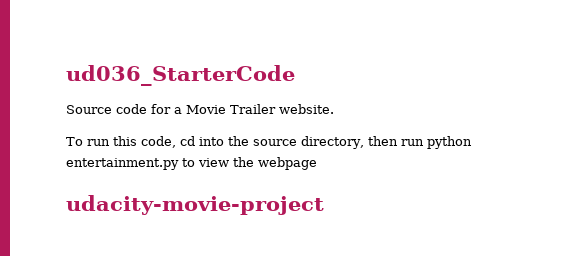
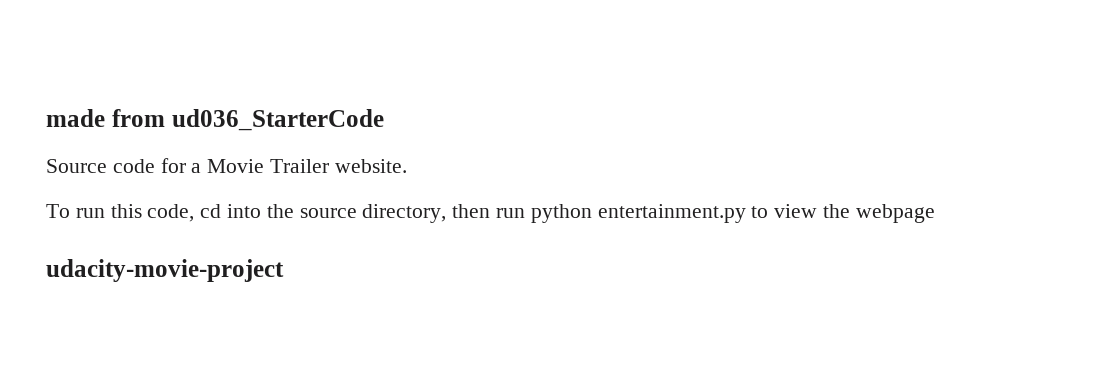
(66, 75) none -> [46,109,165,127] made from

